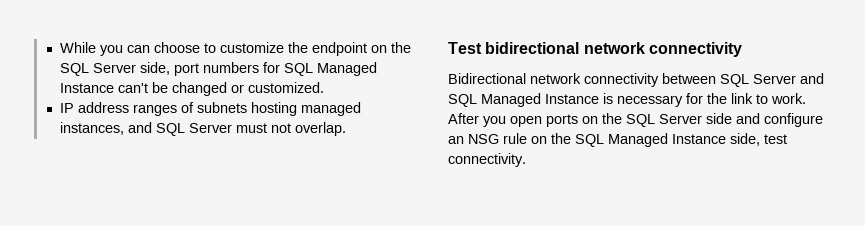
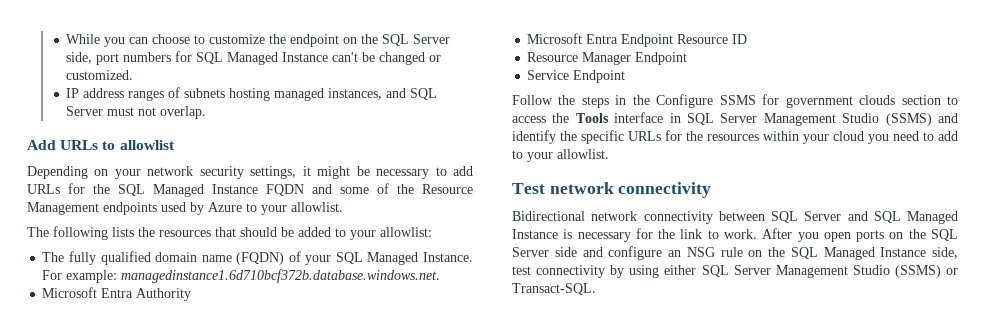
(347, 129) none -> [27,140,175,150] [27,166,473,179] [27,183,473,197] [27,202,343,215] [27,226,432,240] [42,251,474,265] [42,269,441,283] [42,287,192,301] [527,33,748,47] [527,52,688,65] [527,70,626,83] [512,94,958,108] [512,112,958,126] [512,130,958,144] [512,149,609,162] // Add URLs to allowlist // Depending on your network security settings, it might be necessary to add URLs for the SQL Managed Instance FQDN and some of the Resource Management endpoints used by Azure to your allowlist. // The following lists the resources that should be added to your allowlist: // The fully qualified domain name (FQDN) of your SQL Managed Instance. For example: managedinstance1.6d710bcf372b.database.windows.net. // Microsoft Entra Authority // Microsoft Entra Endpoint Resource ID // Resource Manager Endpoint // Service Endpoint // Follow the steps in the Configure SSMS for government clouds section to access the Tools interface in SQL Server Management Studio (SSMS) and identify the specific URLs for the resources within your cloud you need to add to your allowlist.
[485,42,580,54] bidirectional -> (545, 188) none
[448,153,526,167] connectivity. -> [536,265,958,278] [512,283,596,295] connectivity by using either SQL Server Management Studio (SSMS) or Transact-SQL.

